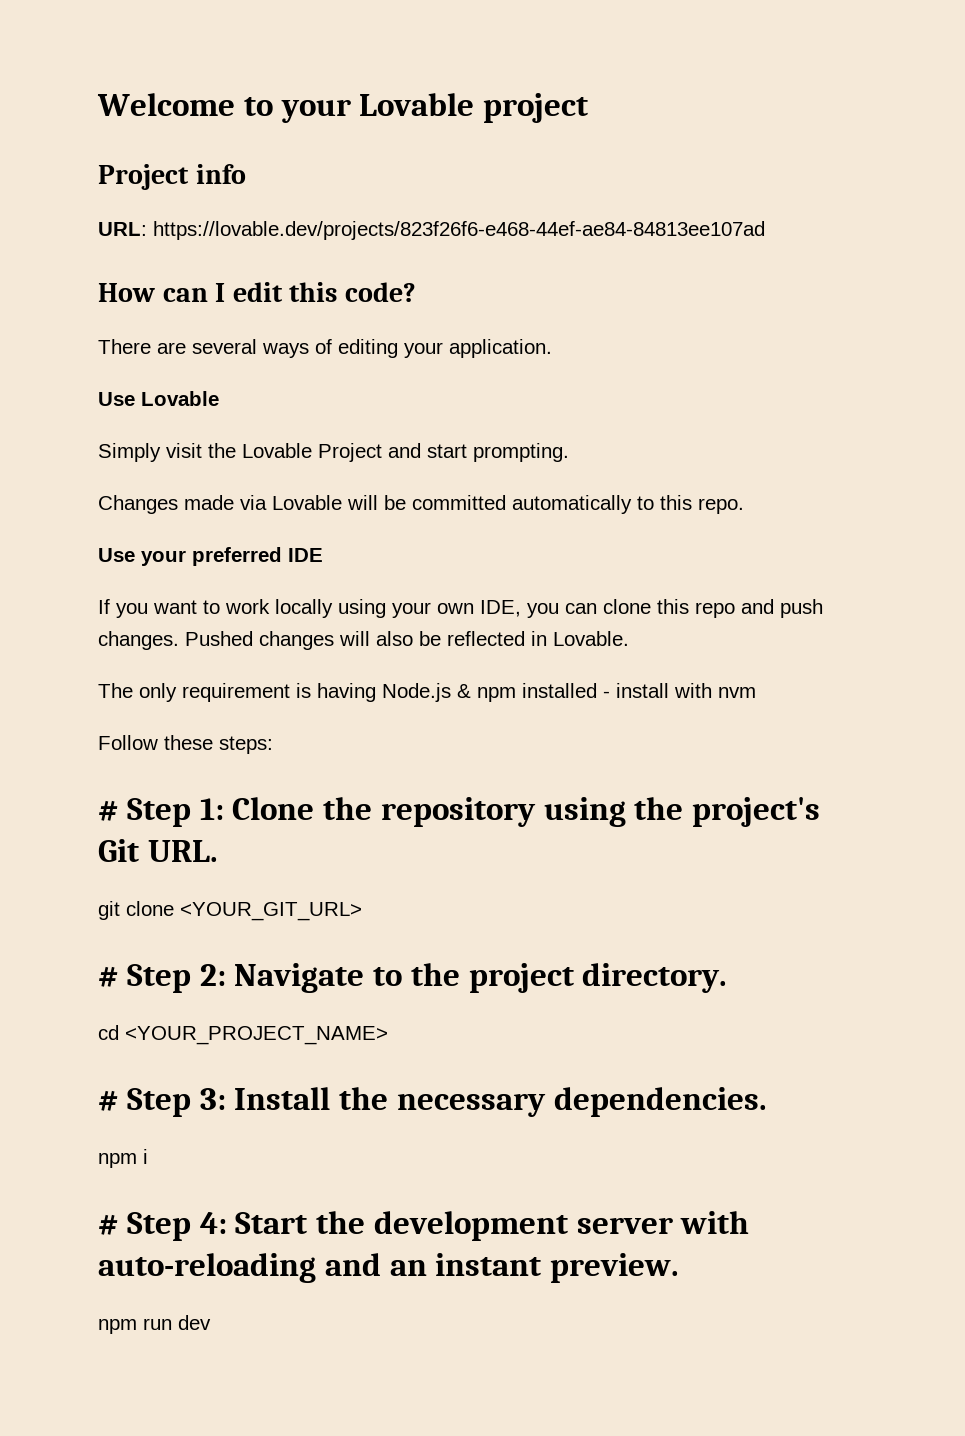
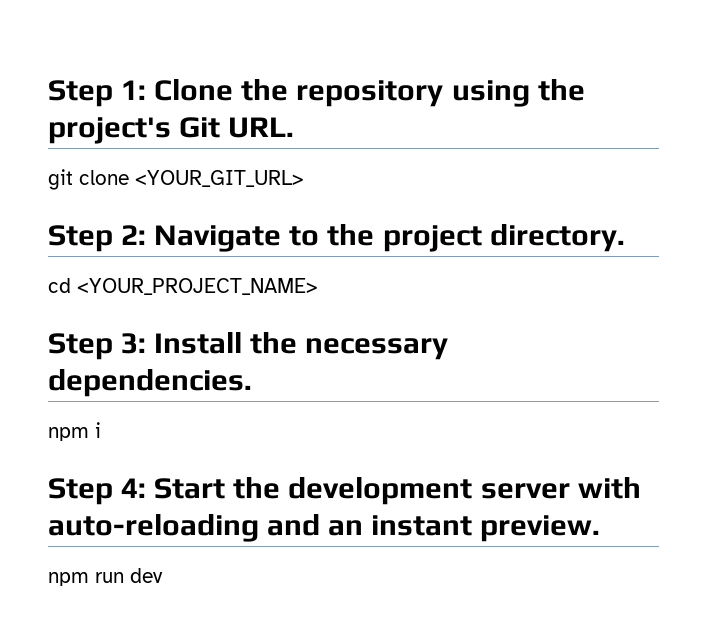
[97,93,589,123] [98,164,246,190] [98,221,765,240] [98,282,416,302] [98,339,552,358] [98,391,219,406] [98,443,569,462] [98,495,744,514] [98,547,323,566] [98,599,823,618] [98,631,629,650] [98,683,756,702] [98,735,273,754] [98,800,118,821] Welcome to your Lovable project // Project info // URL: https://lovable.dev/projects/823f26f6-e468-44ef-ae84-84813ee107ad // How can I edit this code? // There are several ways of editing your application. // Use Lovable // Simply visit the Lovable Project and start prompting. // Changes made via Lovable will be committed automatically to this repo. // Use your preferred IDE // If you want to work locally using your own IDE, you can clone this repo and push changes. Pushed changes will also be reflected in Lovable. // The only requirement is having Node.js & npm installed - install with nvm // Follow these steps: // # -> (48, 93) none
[98,966,118,987] # -> (304, 178) none
[98,1090,118,1111] # -> (318, 286) none
[98,1214,118,1235] # -> (101, 430) none

